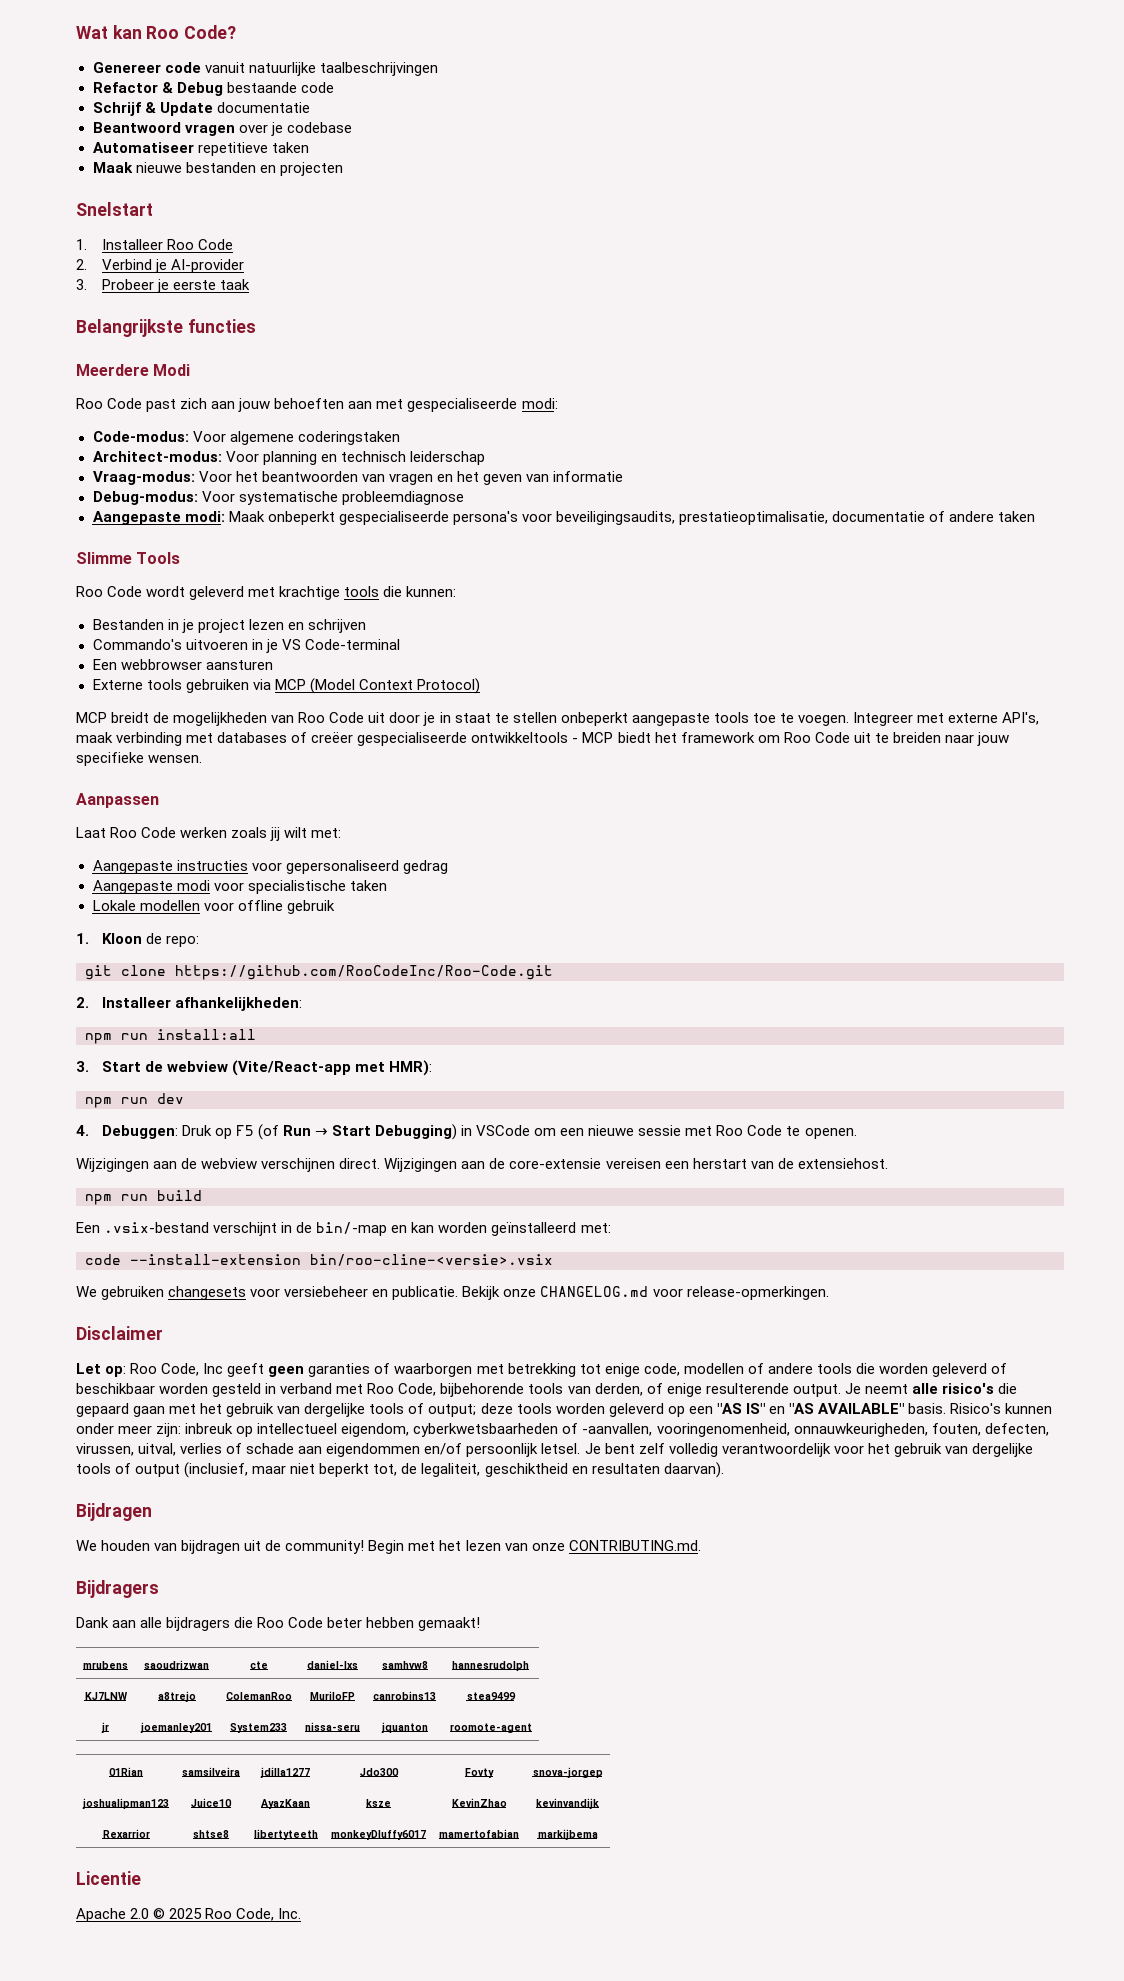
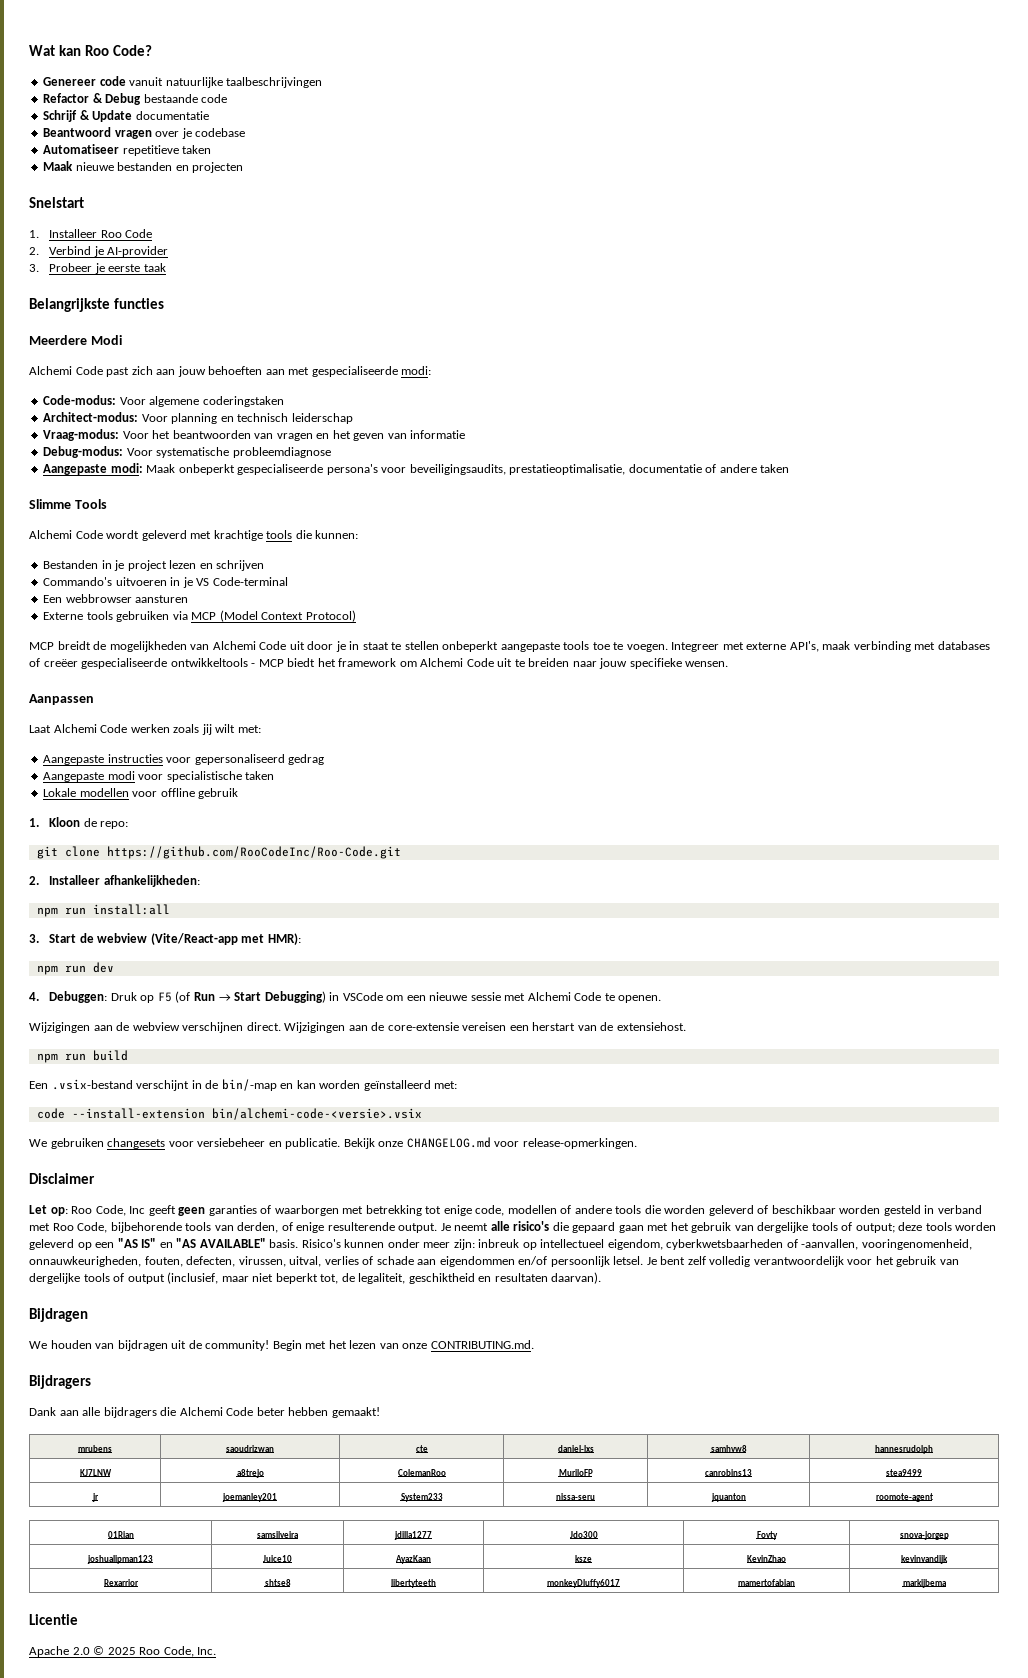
[76,398,103,409] Roo -> [29,366,72,375] Alchemi
[76,586,103,597] Roo -> [29,530,72,539] Alchemi
[298,712,326,723] Roo -> [212,641,256,650] Alchemi
[783,732,811,743] Roo -> [420,658,464,667] Alchemi
[110,827,138,838] Roo -> [53,724,97,733] Alchemi
[716,1125,744,1136] Roo -> [527,992,571,1001] Alchemi
[310,1254,553,1266] bin/roo-cline-<versie>.vsix -> [211,1108,422,1120] bin/alchemi-code-<versie>.vsix
[257,1617,285,1628] Roo -> [179,1407,223,1416] Alchemi

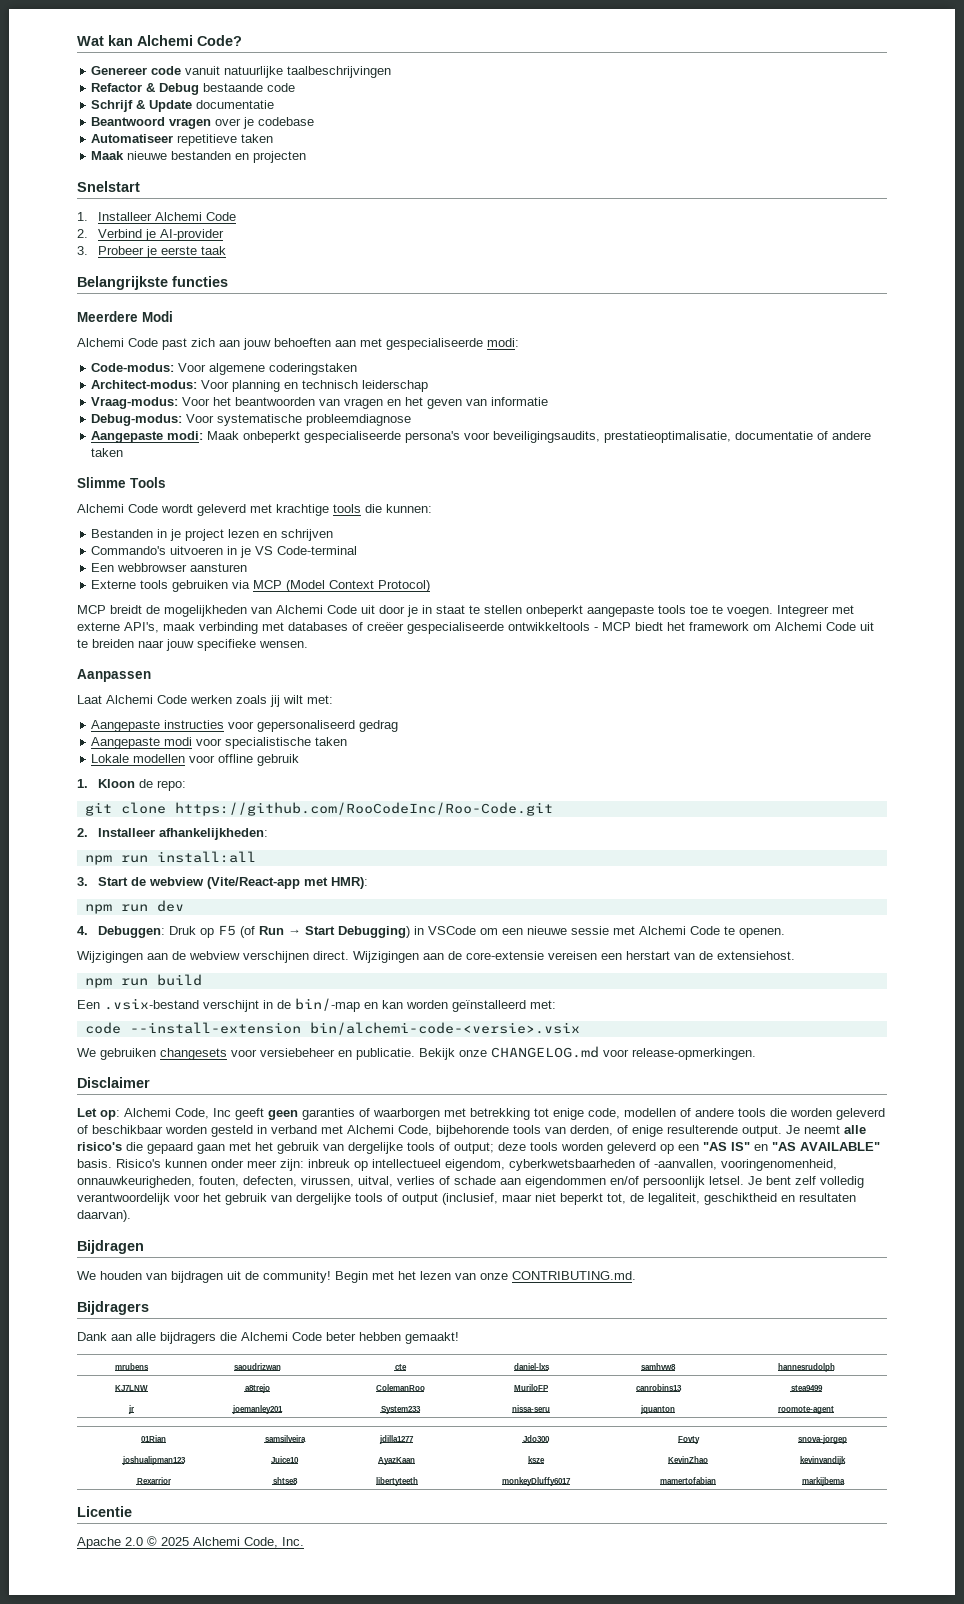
[84,45,109,56] Roo -> [137,35,193,46] Alchemi
[100,230,122,238] Roo -> [155,212,203,221] Alchemi
[71,1206,93,1214] Roo -> [124,1108,171,1117] Alchemi
[52,1223,74,1231] Roo -> [347,1125,394,1134] Alchemi
[139,1647,161,1655] Roo -> [193,1537,240,1546] Alchemi

